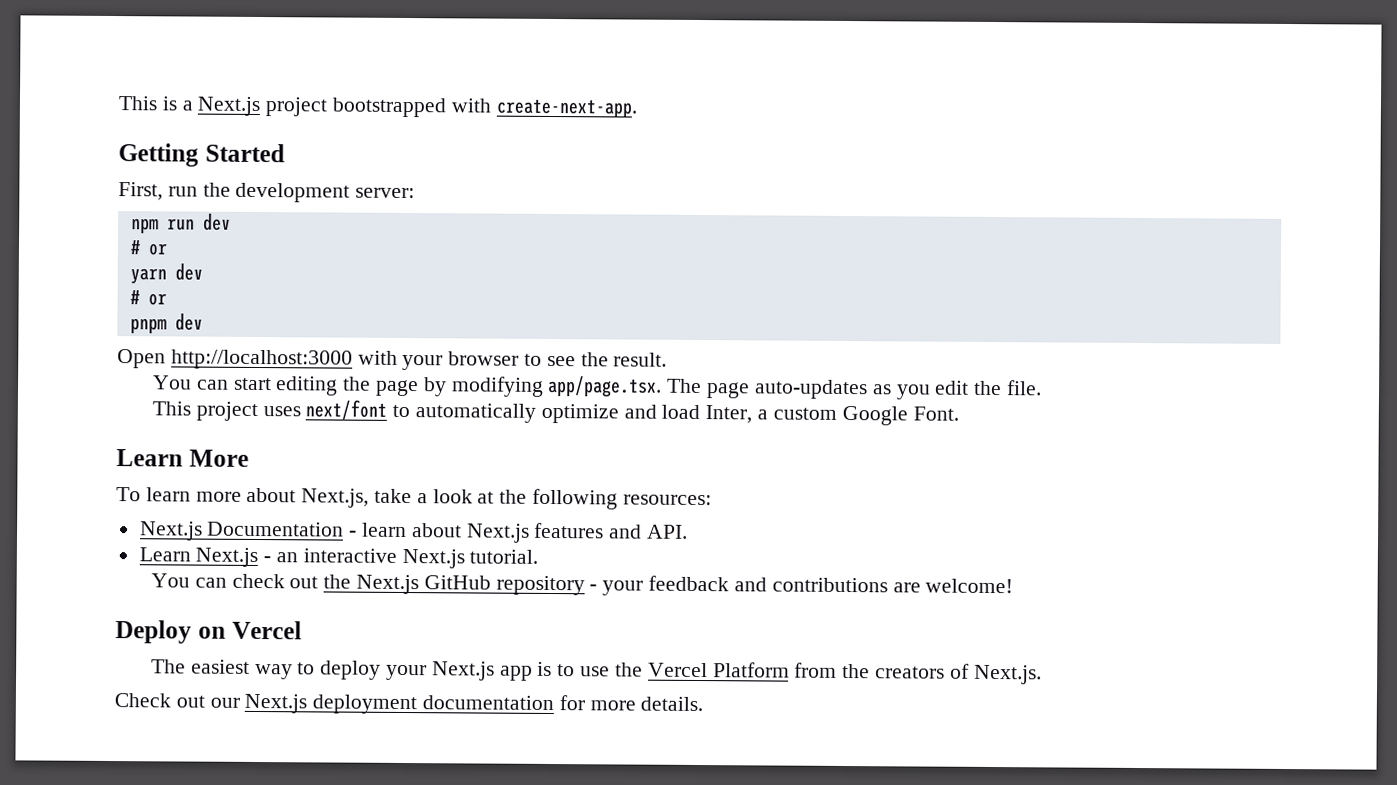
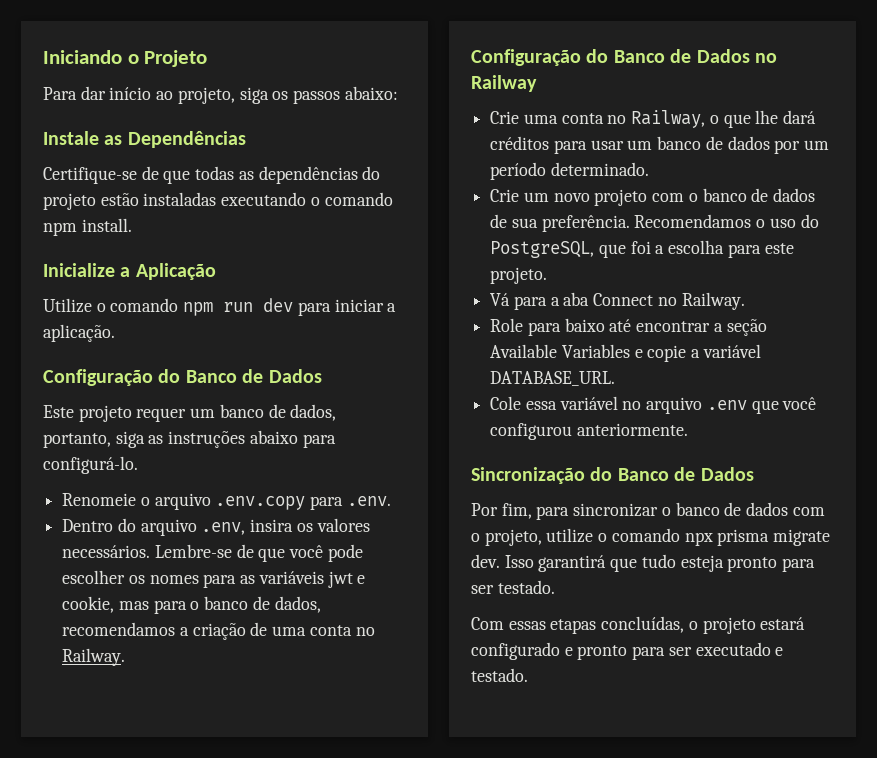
[118,96,637,118] [118,143,285,167] [118,182,416,203] [130,213,231,234] [129,240,168,256] [129,263,203,285] [129,290,167,306] [129,313,203,334] [117,349,668,371] [153,375,1042,400] [152,399,959,426] [116,449,249,467] [116,487,712,510] [138,521,689,543] [138,547,539,569] [151,573,1014,596] [115,620,302,644] [151,659,1042,685] [114,693,704,715] This is a Next.js project bootstrapped with create-next-app. // Getting Started // First, run the development server: // npm run dev // # or // yarn dev // # or // pnpm dev // Open http://localhost:3000 with your browser to see the result. // You can start editing the page by modifying app/page.tsx. The page auto-updates as you edit the file. // This project uses next/font to automatically optimize and load Inter, a custom Google Font. // Learn More // To learn more about Next.js, take a look at the following resources: // Next.js Documentation - learn about Next.js features and API. // Learn Next.js - an interactive Next.js tutorial. // You can check out the Next.js GitHub repository - your feedback and contributions are welcome! // Deploy on Vercel // The easiest way to deploy your Next.js app is to use the Vercel Platform from the creators of Next.js. // Check out our Next.js deployment documentation for more details. -> [43,50,208,67] [43,86,398,104] [43,131,246,148] [43,166,381,184] [43,192,393,210] [43,218,132,236] [43,263,216,280] [43,298,397,316] [43,324,115,342] [43,369,322,386] [43,404,337,422] [43,430,336,448] [43,456,138,474] [62,493,391,510] [62,518,370,536] [62,544,363,562] [62,570,366,588] [62,596,321,614] [62,622,375,640] [62,648,126,666] [471,49,777,66] [471,75,537,92] [490,110,817,128] [490,136,830,154] [490,162,649,180] [490,188,816,206] [490,214,819,232] [490,240,794,258] [490,267,548,284] [490,292,745,310] [490,318,767,336] [490,344,761,362] [490,371,616,386] [490,396,817,414] [490,423,688,440] [471,467,754,484] [471,502,825,520] [471,528,831,546] [471,554,816,572] [471,580,555,594] [471,616,806,634] [471,642,784,660] [471,668,528,682] Iniciando o Projeto // Para dar início ao projeto, siga os passos abaixo: // Instale as Dependências // Certifique-se de que todas as dependências do projeto estão instaladas executando o comando npm install. // Inicialize a Aplicação // Utilize o comando npm run dev para iniciar a aplicação. // Configuração do Banco de Dados // Este projeto requer um banco de dados, portanto, siga as instruções abaixo para configurá-lo. // Renomeie o arquivo .env.copy para .env. // Dentro do arquivo .env, insira os valores necessários. Lembre-se de que você pode escolher os nomes para as variáveis jwt e cookie, mas para o banco de dados, recomendamos a criação de uma conta no Railway. // Configuração do Banco de Dados no Railway // Crie uma conta no Railway, o que lhe dará créditos para usar um banco de dados por um período determinado. // Crie um novo projeto com o banco de dados de sua preferência. Recomendamos o uso do PostgreSQL, que foi a escolha para este projeto. // Vá para a aba Connect no Railway. // Role para baixo até encontrar a seção Available Variables e copie a variável DATABASE_URL. // Cole essa variável no arquivo .env que você configurou anteriormente. // Sincronização do Banco de Dados // Por fim, para sincronizar o banco de dados com o projeto, utilize o comando npx prisma migrate dev. Isso garantirá que tudo esteja pronto para ser testado. // Com essas etapas concluídas, o projeto estará configurado e pronto para ser executado e testado.

